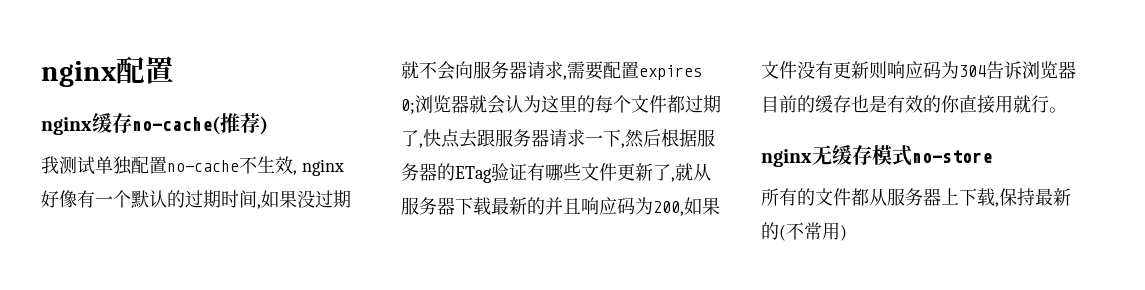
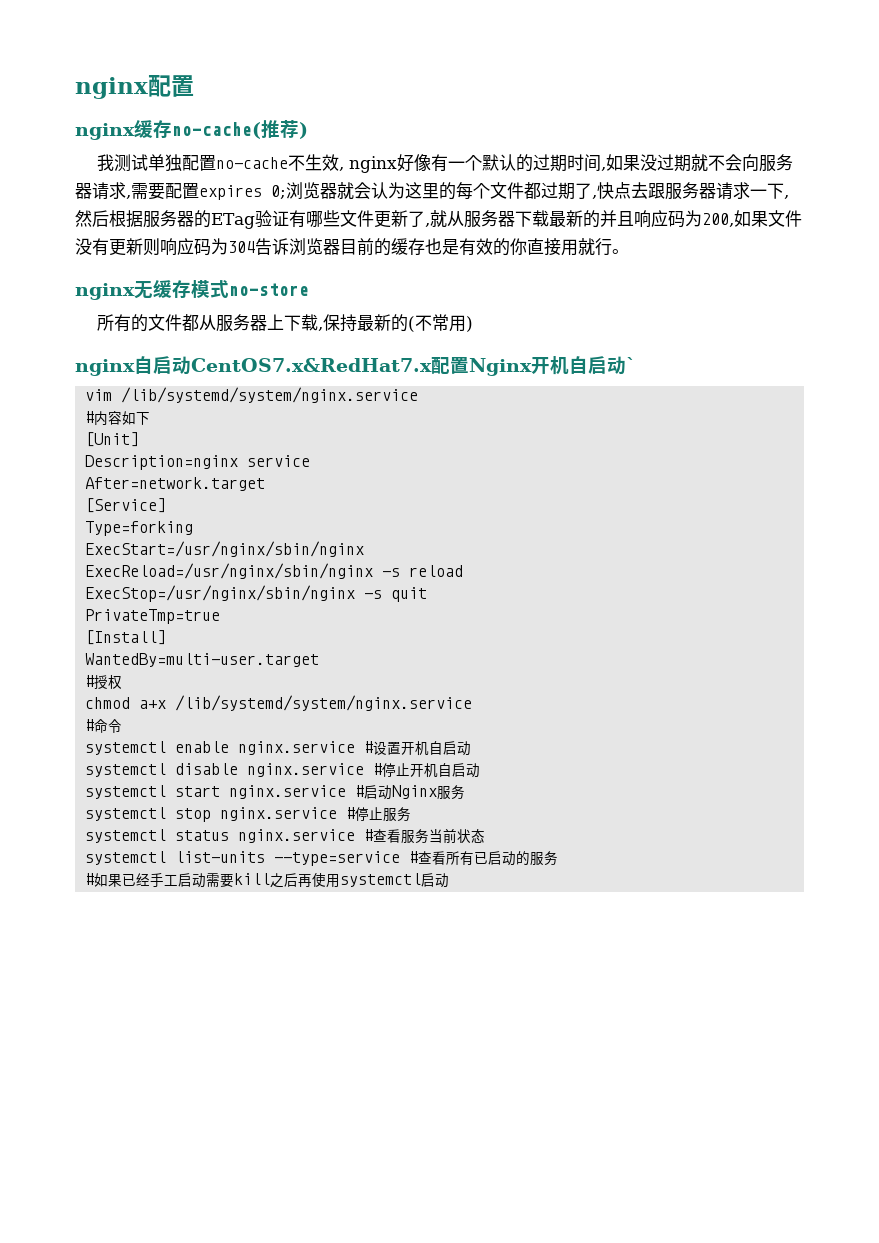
(847, 233) none -> [75,356,636,376] [85,387,419,403] [85,410,151,426] [85,432,140,447] [85,455,311,470] [85,477,266,491] [85,498,167,513] [85,521,194,536] [85,541,365,557] [85,563,464,579] [85,585,428,602] [85,609,221,624] [85,630,167,645] [85,653,320,667] [85,674,123,689] [85,695,473,711] [85,719,123,733] [85,741,472,756] [85,763,481,778] [85,785,466,800] [85,807,412,822] [85,828,486,843] [85,851,559,866] [85,872,450,888] // nginx自启动CentOS7.x&RedHat7.x配置Nginx开机自启动` // vim /lib/systemd/system/nginx.service // #内容如下 // [Unit] // Description=nginx service // After=network.target // [Service] // Type=forking // ExecStart=/usr/nginx/sbin/nginx // ExecReload=/usr/nginx/sbin/nginx -s reload // ExecStop=/usr/nginx/sbin/nginx -s quit // PrivateTmp=true // [Install] // WantedBy=multi-user.target // #授权 // chmod a+x /lib/systemd/system/nginx.service // #命令 // systemctl enable nginx.service #设置开机自启动 // systemctl disable nginx.service #停止开机自启动 // systemctl start nginx.service #启动Nginx服务 // systemctl stop nginx.service #停止服务 // systemctl status nginx.service #查看服务当前状态 // systemctl list-units --type=service #查看所有已启动的服务 // #如果已经手工启动需要kill之后再使用systemctl启动

